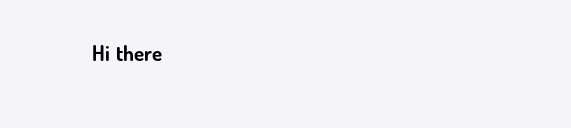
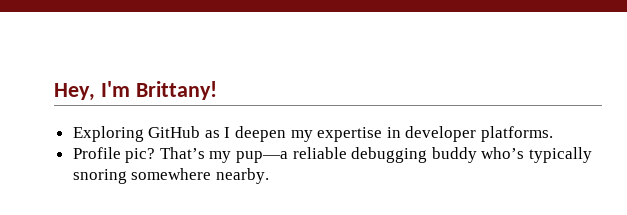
[92,45,162,61] Hi there -> [54,81,217,101] [72,126,554,142] [72,147,593,163] [72,168,269,184] Hey, I'm Brittany! // Exploring GitHub as I deepen my expertise in developer platforms. // Profile pic? That’s my pup—a reliable debugging buddy who’s typically snoring somewhere nearby.

